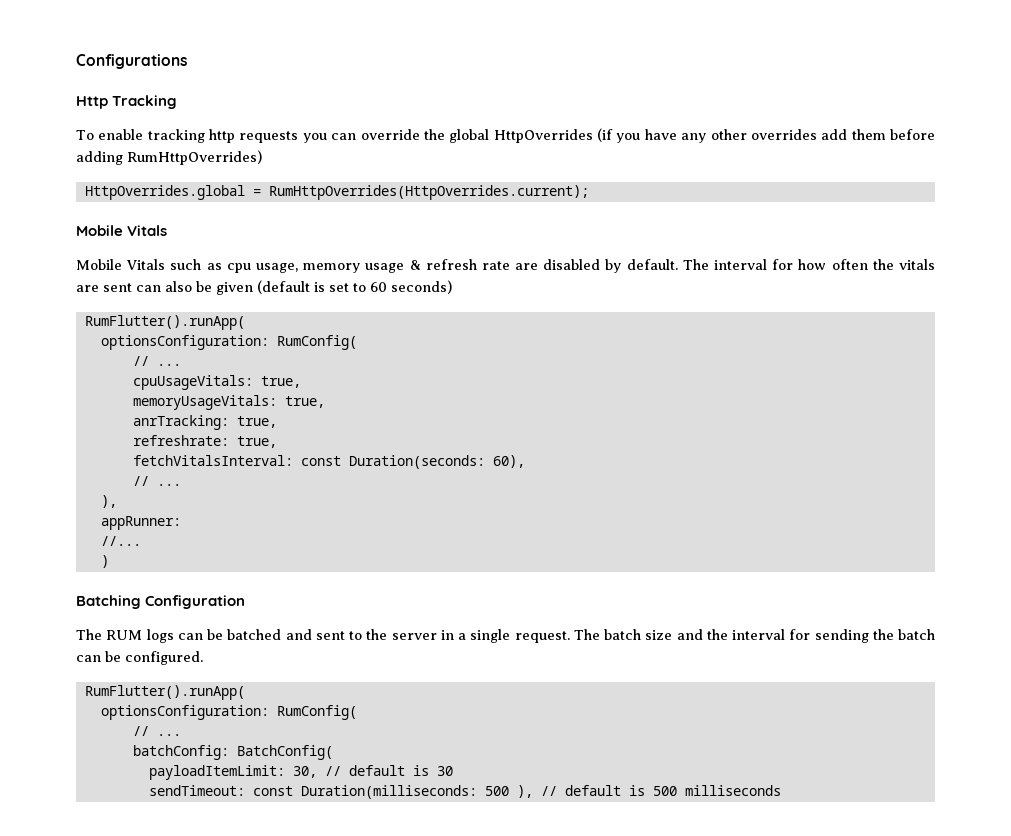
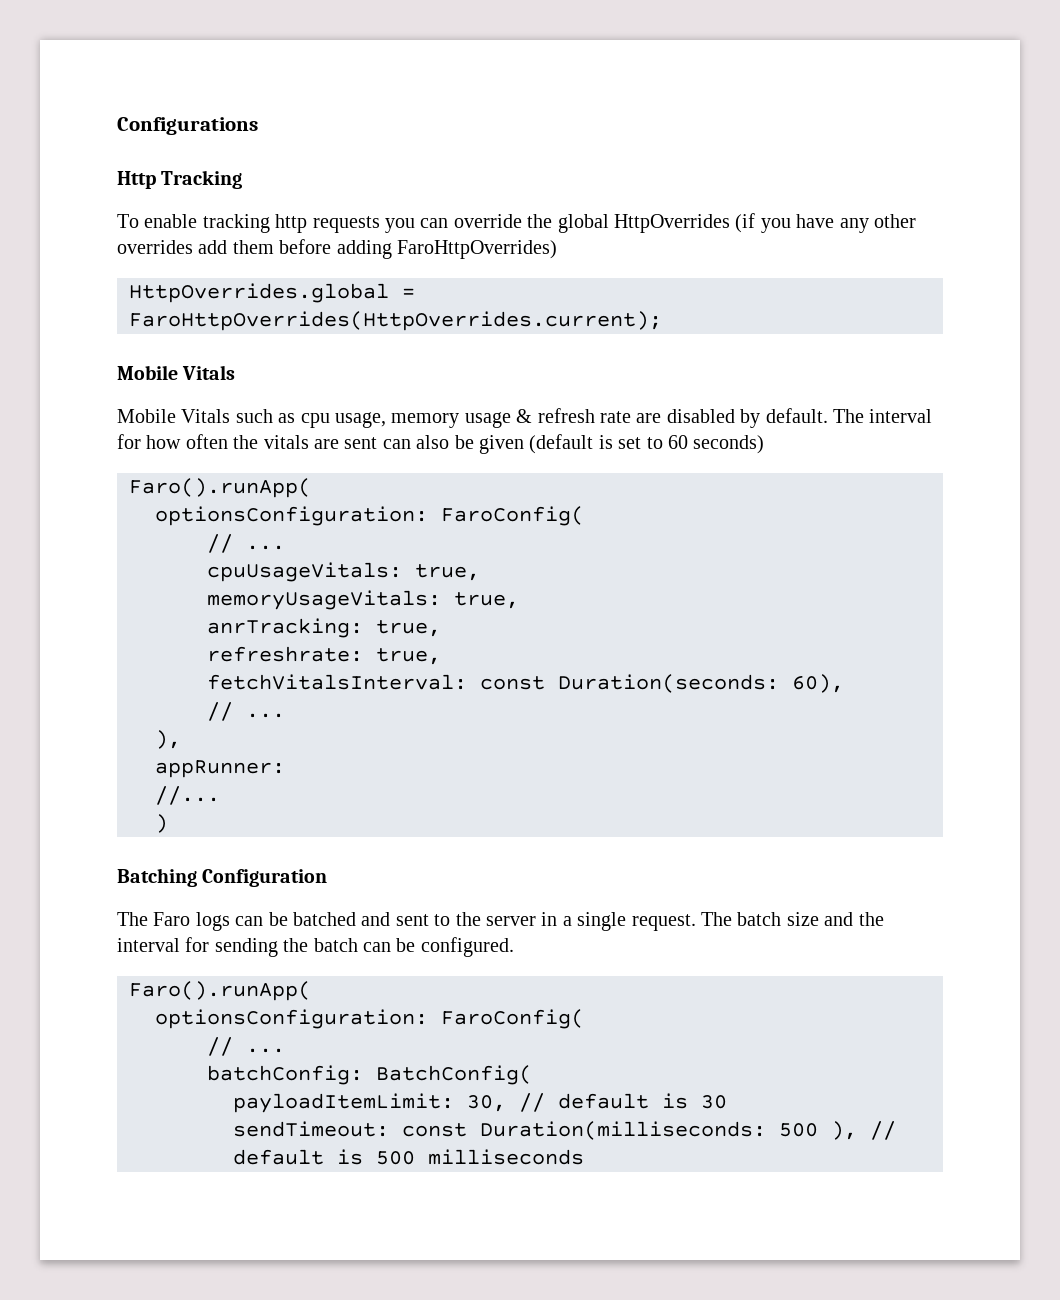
[127,150,262,165] RumHttpOverrides) -> [397,240,557,259] FaroHttpOverrides)
[268,185,589,200] RumHttpOverrides(HttpOverrides.current); -> [129,311,662,331] FaroHttpOverrides(HttpOverrides.current);
[84,315,245,330] [100,335,357,350] RumFlutter().runApp( // optionsConfiguration: RumConfig( -> [129,478,311,498] [155,506,584,526] Faro().runApp( // optionsConfiguration: FaroConfig(
[106,630,143,640] RUM -> [153,912,191,926] Faro
[84,685,245,700] [100,705,357,720] RumFlutter().runApp( // optionsConfiguration: RumConfig( -> [129,981,311,1001] [155,1009,584,1029] Faro().runApp( // optionsConfiguration: FaroConfig(

